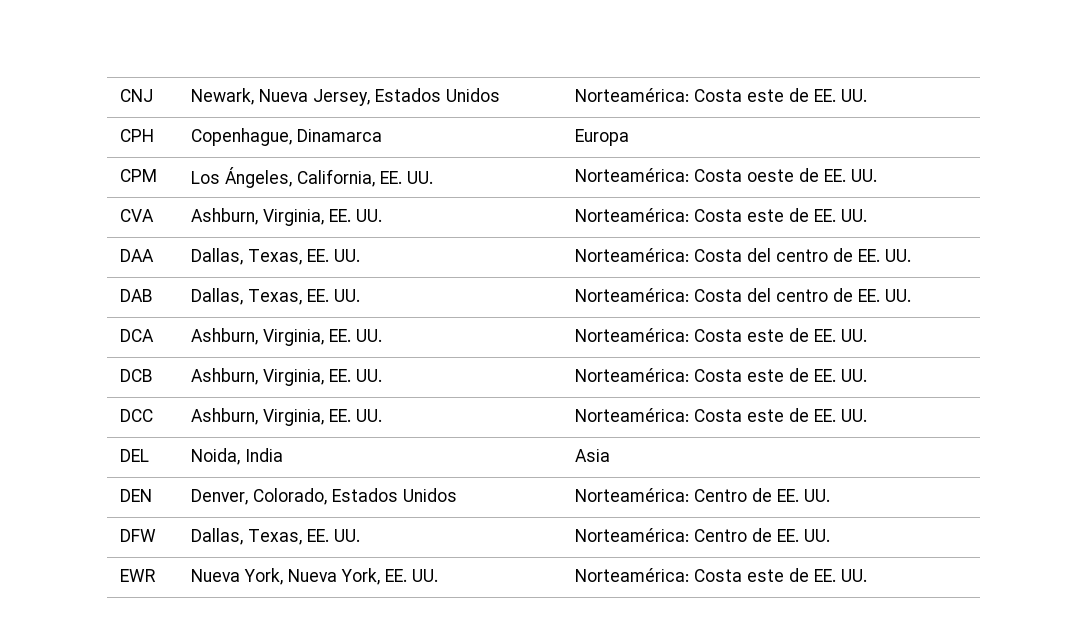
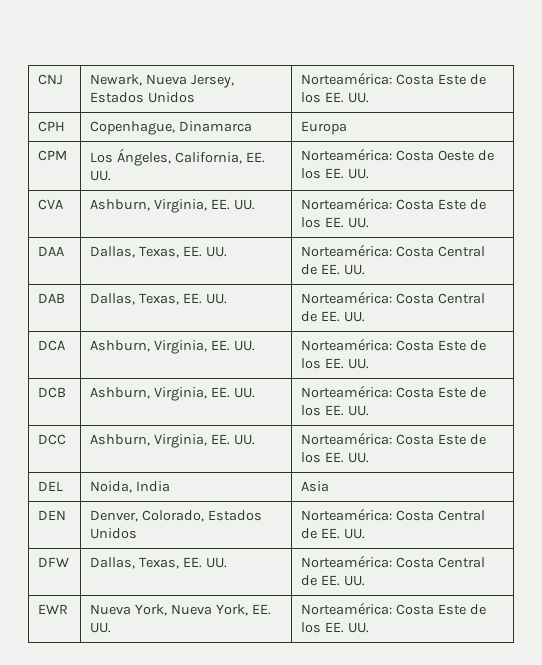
[746,88,809,102] este de -> [438,74,486,85] [301,92,322,103] Este de los
[746,168,819,182] oeste de -> [438,150,494,161] [301,168,322,179] Oeste de los
[746,208,809,222] este de -> [438,199,486,210] [301,217,322,228] Este de los
[746,248,828,262] del centro -> [438,246,486,257] Central
[746,288,828,302] del centro -> [438,293,486,304] Central
[746,328,809,342] este de -> [438,340,486,351] [301,358,322,369] Este de los
[746,368,809,382] este de -> [438,387,486,398] [301,405,322,416] Este de los
[746,408,809,422] este de -> [438,434,486,445] [301,452,322,463] Este de los
[693,489,747,502] Centro -> [396,510,486,521] Costa Central
[693,529,747,542] Centro -> [396,557,486,568] Costa Central
[746,568,809,582] este de -> [438,604,486,615] [301,622,322,633] Este de los

